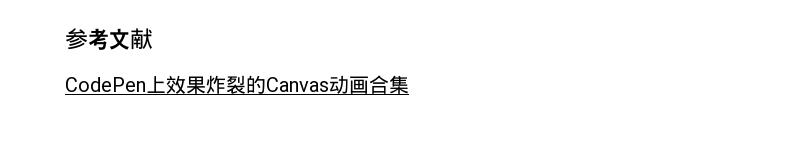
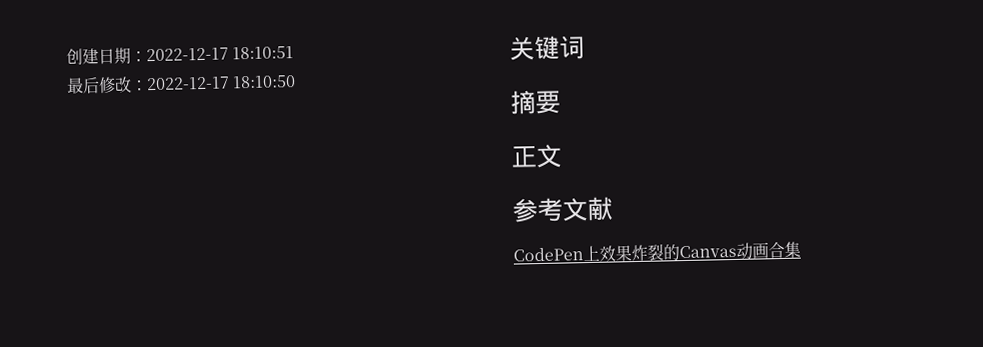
(65, 39) none -> [66,46,295,65] [66,75,297,94] [509,35,585,61] [510,90,561,115] [511,143,562,169] 创建日期：2022-12-17 18:10:51 // 最后修改：2022-12-17 18:10:50 // 关键词 // 摘要 // 正文 //

